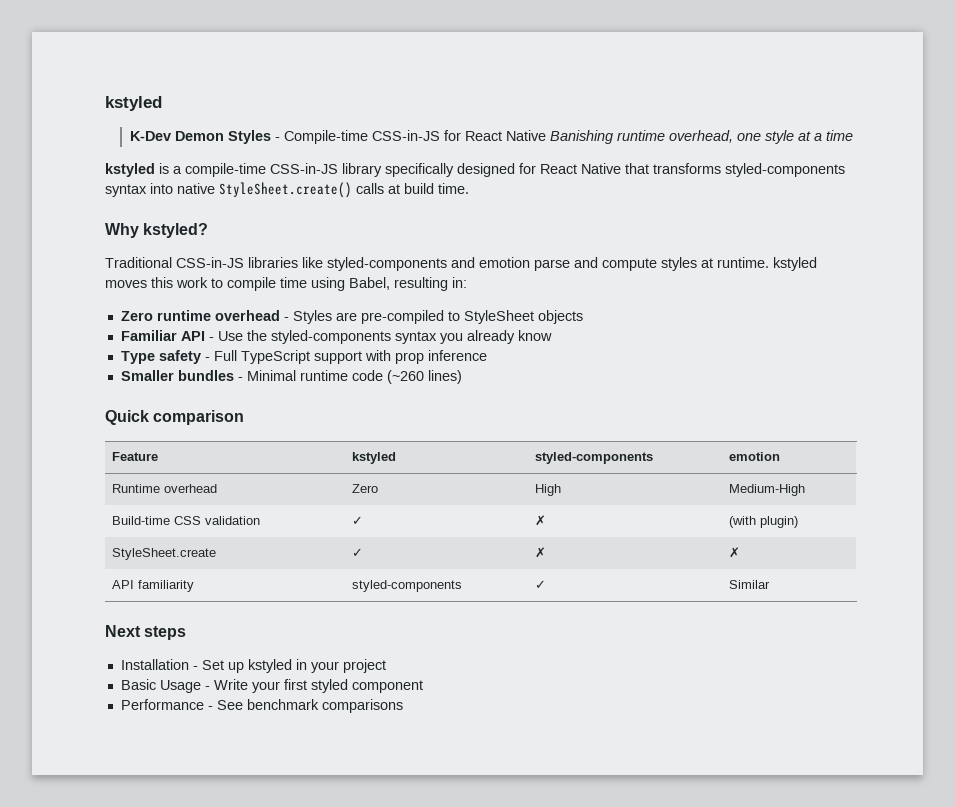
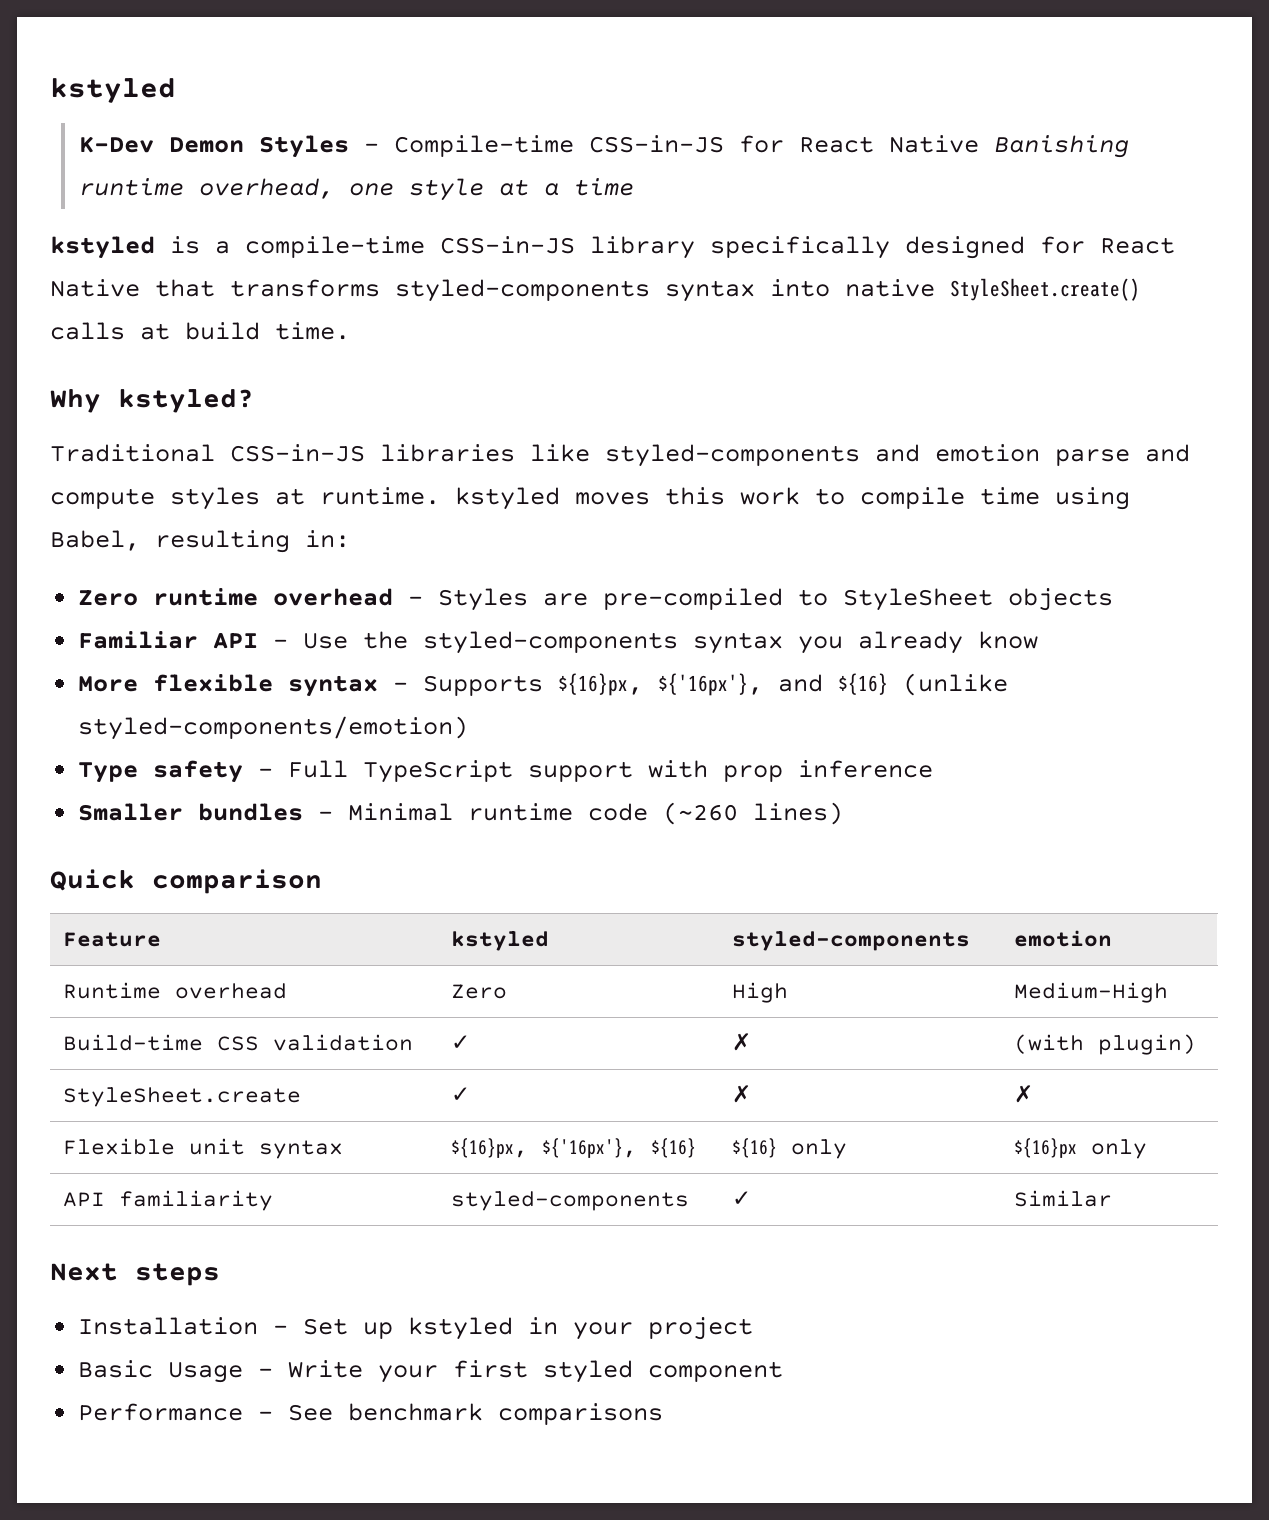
(552, 335) none -> [78,673,1009,697] [78,716,469,740] // More flexible syntax - Supports ${16}px, ${'16px'}, and ${16} (unlike styled-components/emotion)
(740, 552) none -> [63,1138,344,1159] [451,1138,697,1158] [732,1138,848,1159] [1014,1138,1148,1159] // Flexible unit syntax | ${16}px, ${'16px'}, ${16} | ${16} only | ${16}px only

